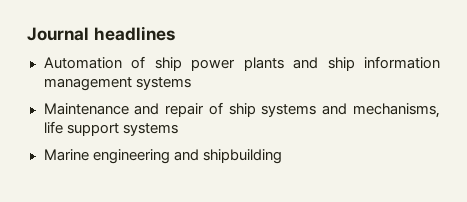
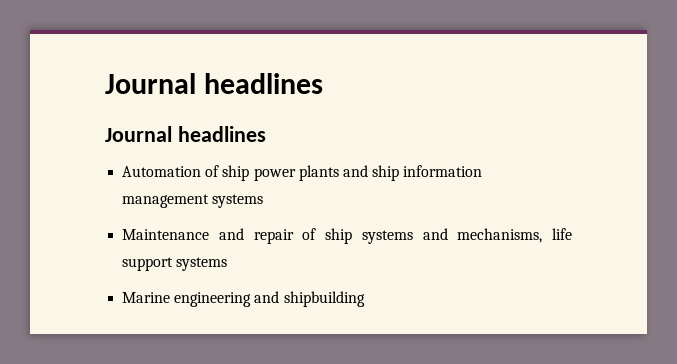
[27,26,175,41] Journal headlines -> [105,73,323,94] [105,126,266,142] Journal headlines // Journal headlines

